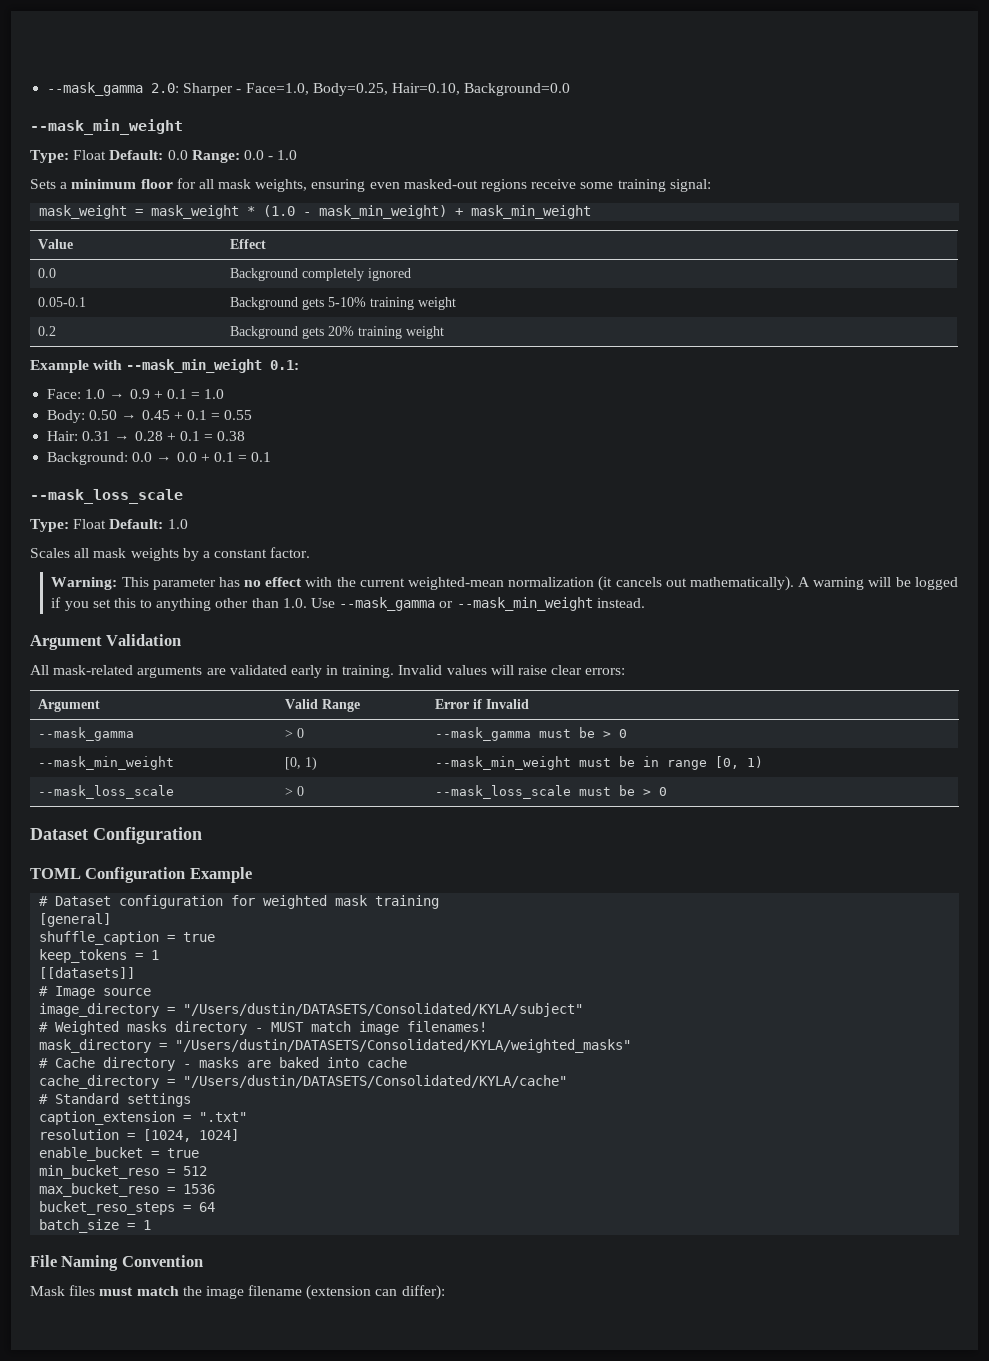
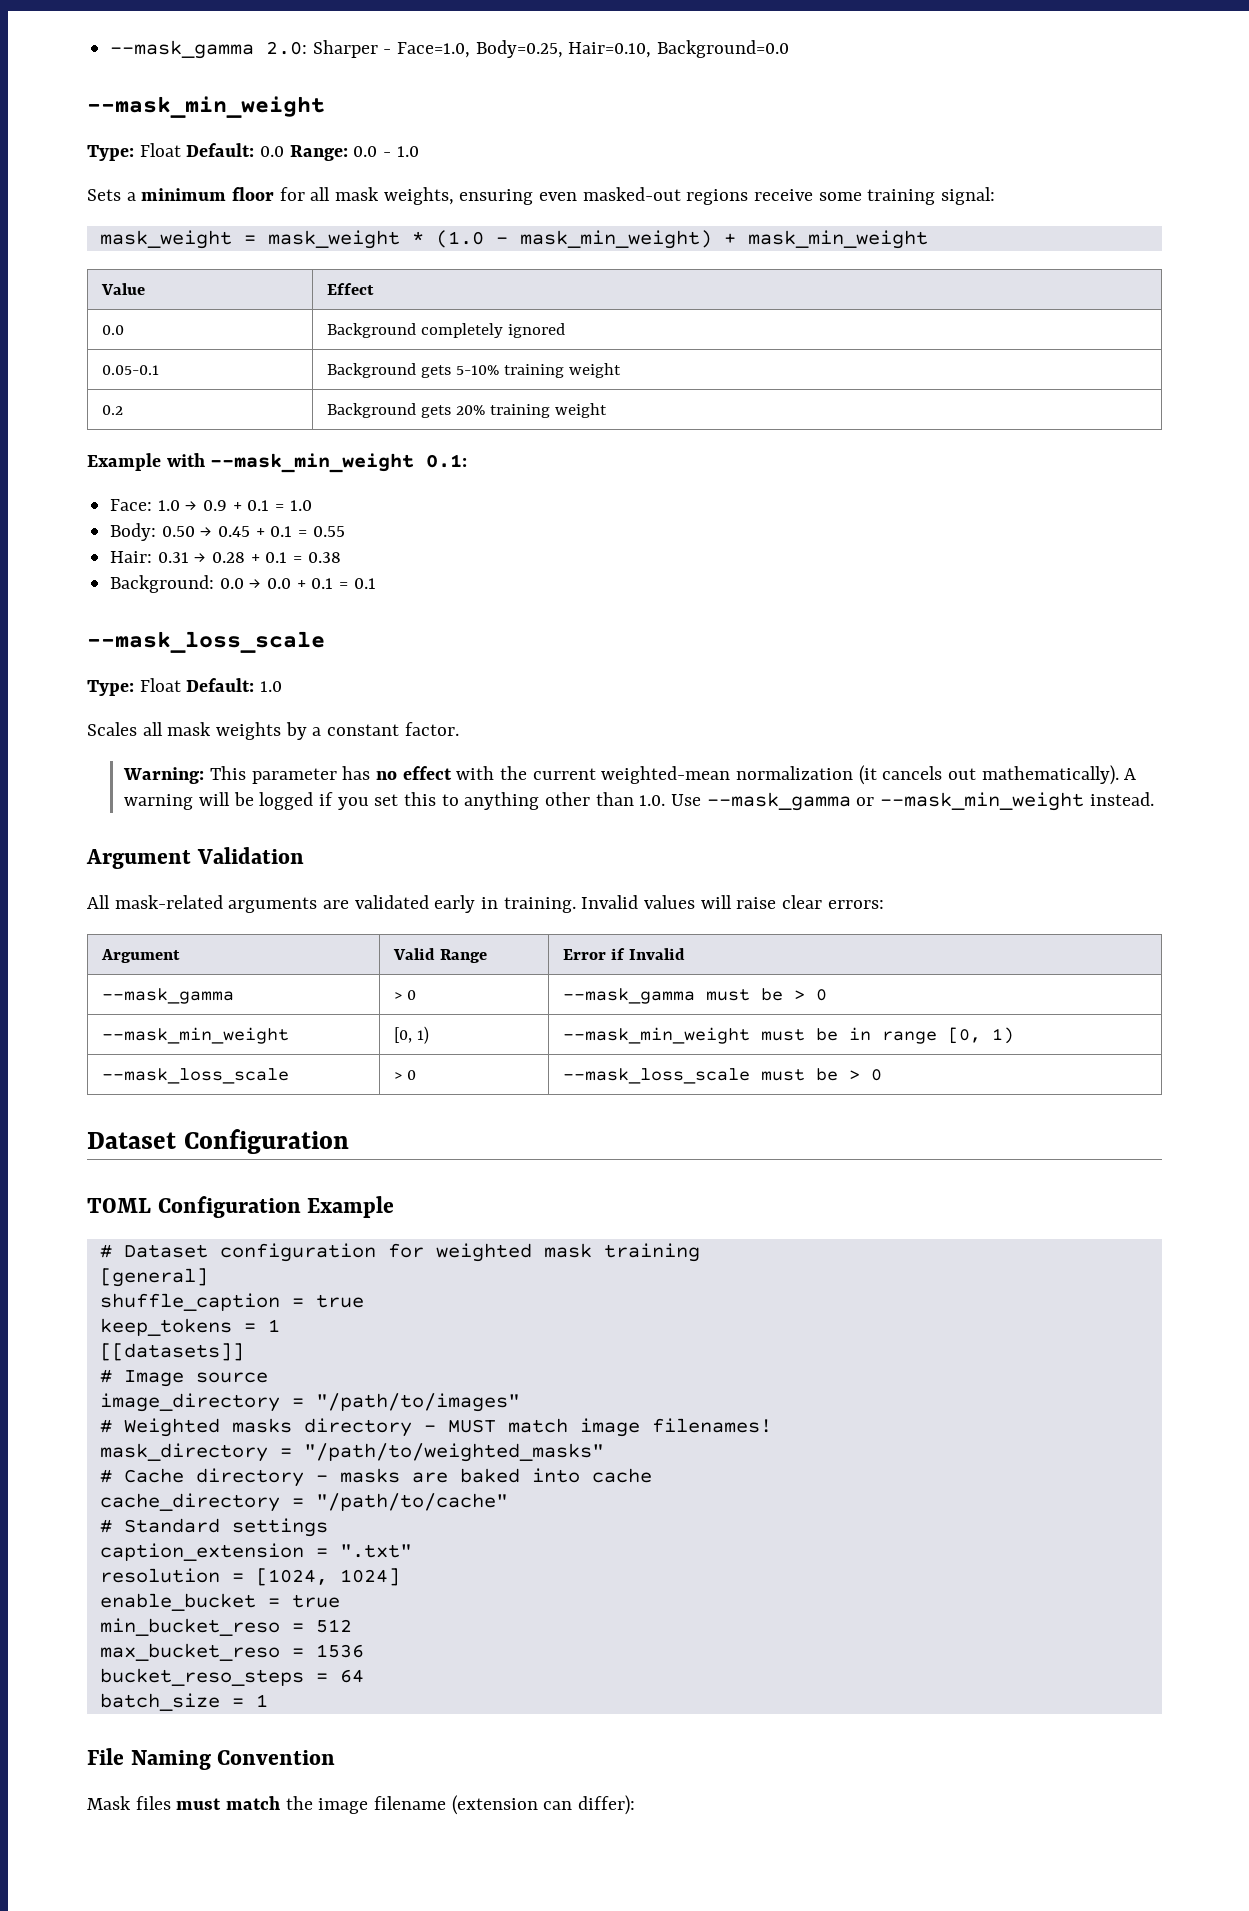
[183,1003,584,1017] "/Users/dustin/DATASETS/Consolidated/KYLA/subject" -> [315,1393,520,1412] "/path/to/images"
[175,1039,632,1053] "/Users/dustin/DATASETS/Consolidated/KYLA/weighted_masks" -> [303,1443,604,1462] "/path/to/weighted_masks"
[183,1075,568,1088] "/Users/dustin/DATASETS/Consolidated/KYLA/cache" -> [315,1493,508,1511] "/path/to/cache"

